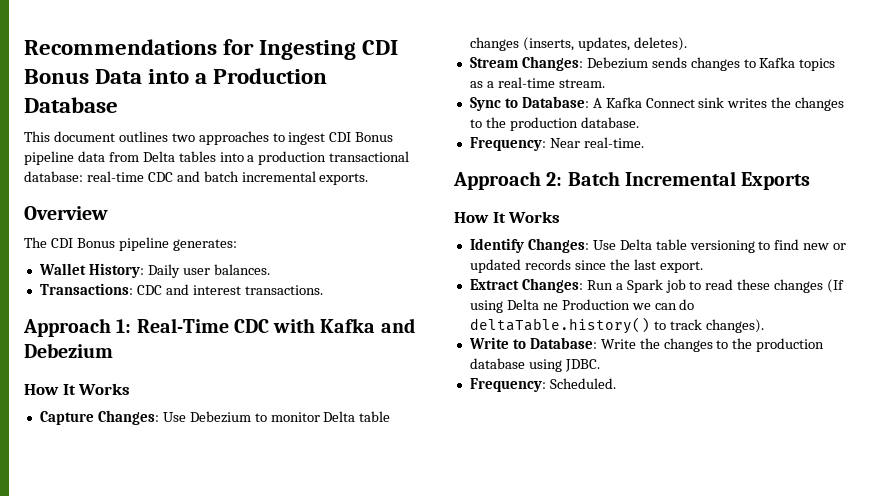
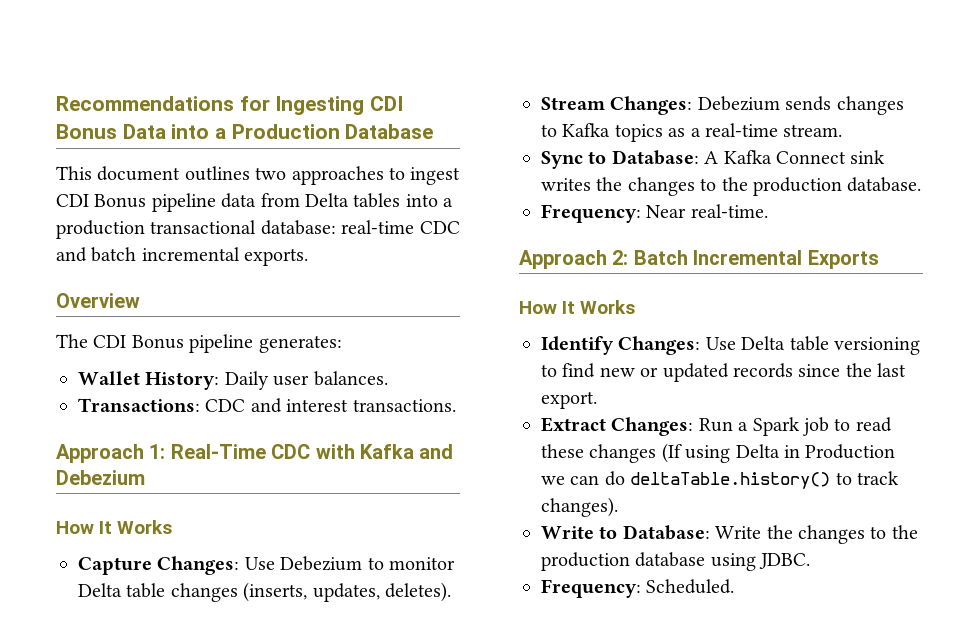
[542,303,558,310] ne -> [784,445,800,458] in

